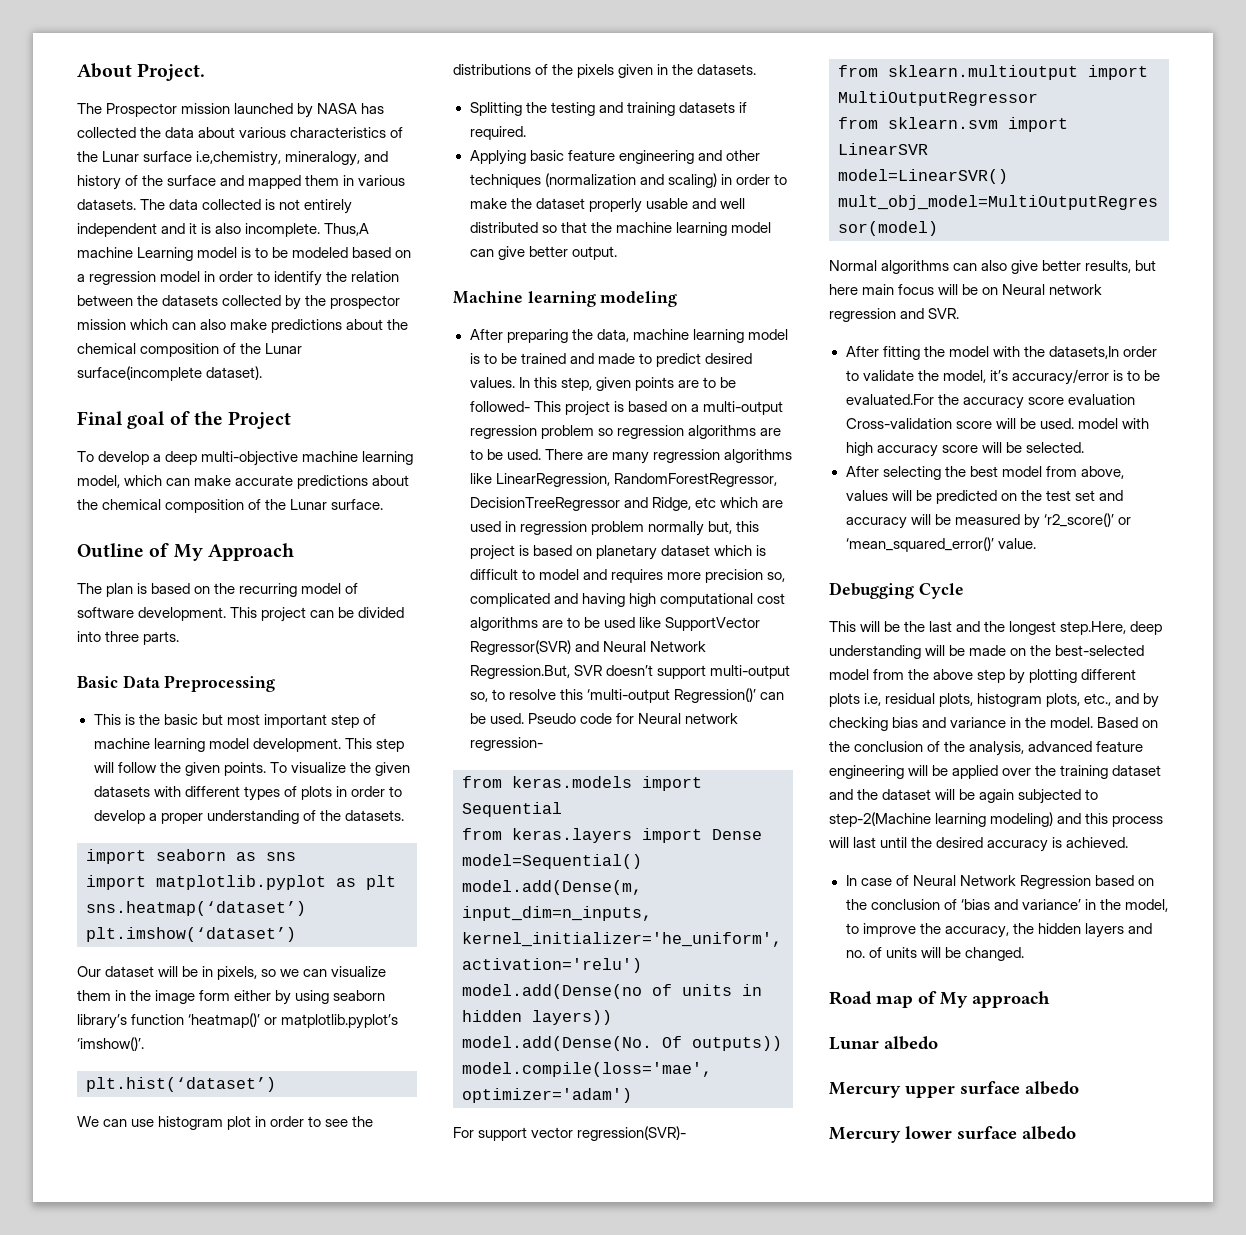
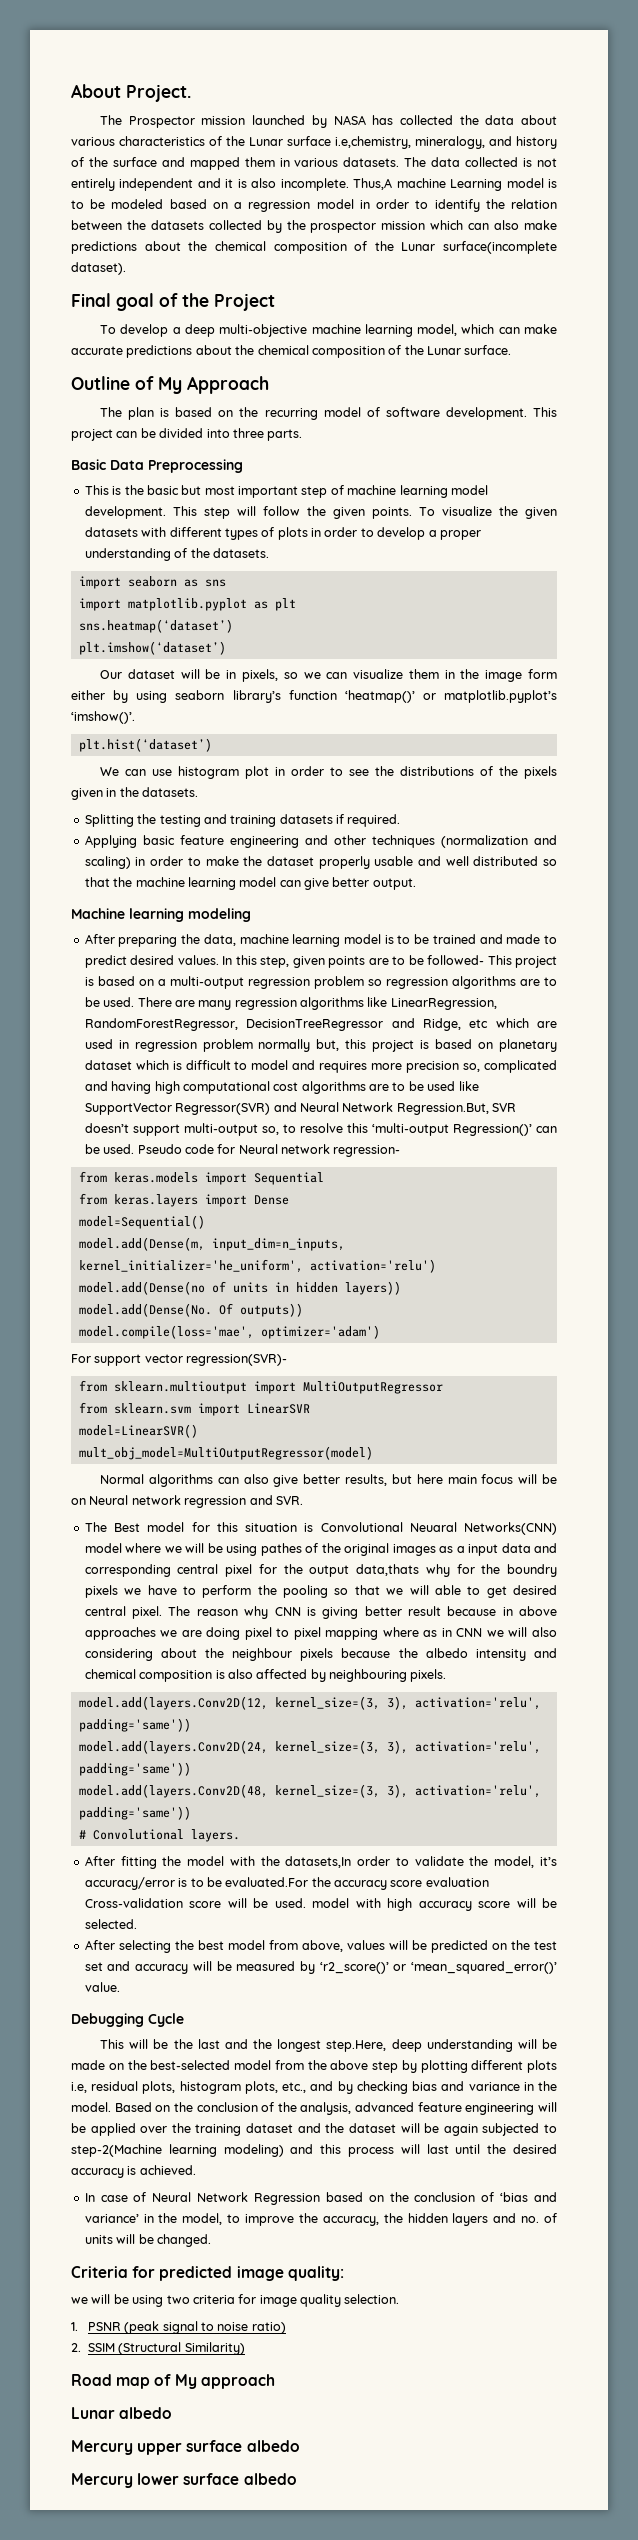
(960, 313) none -> [84,1522,557,1535] [84,1543,557,1556] [84,1564,558,1577] [84,1585,557,1598] [84,1606,557,1619] [84,1627,558,1640] [84,1648,558,1661] [84,1669,447,1682] [78,1696,541,1710] [78,1718,191,1732] [78,1740,541,1754] [78,1762,191,1776] [78,1784,541,1798] [78,1806,191,1820] [78,1829,240,1842] // The Best model for this situation is Convolutional Neuaral Networks(CNN) model where we will be using pathes of the original images as a input data and corresponding central pixel for the output data,thats why for the boundry pixels we have to perform the pooling so that we will able to get desired central pixel. The reason why CNN is giving better result because in above approaches we are doing pixel to pixel mapping where as in CNN we will also considering about the neighbour pixels because the albedo intensity and chemical composition is also affected by neighbouring pixels. // model.add(layers.Conv2D(12, kernel_size=(3, 3), activation='relu', padding='same')) // model.add(layers.Conv2D(24, kernel_size=(3, 3), activation='relu', padding='same')) // model.add(layers.Conv2D(48, kernel_size=(3, 3), activation='relu', padding='same')) // # Convolutional layers.
(1024, 954) none -> [71,2266,344,2281] [71,2294,400,2307] [71,2321,286,2334] [71,2342,245,2355] // Criteria for predicted image quality: // we will be using two criteria for image quality selection. // 1. PSNR (peak signal to noise ratio) // 2. SSIM (Structural Similarity)

